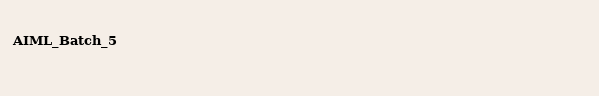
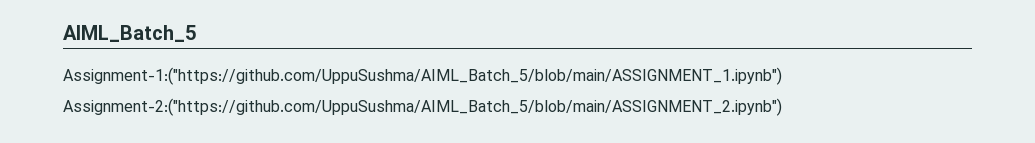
(117, 41) none -> [63,67,782,85] [63,98,782,116] // Assignment-1:("https://github.com/UppuSushma/AIML_Batch_5/blob/main/ASSIGNMENT_1.ipynb") // Assignment-2:("https://github.com/UppuSushma/AIML_Batch_5/blob/main/ASSIGNMENT_2.ipynb")

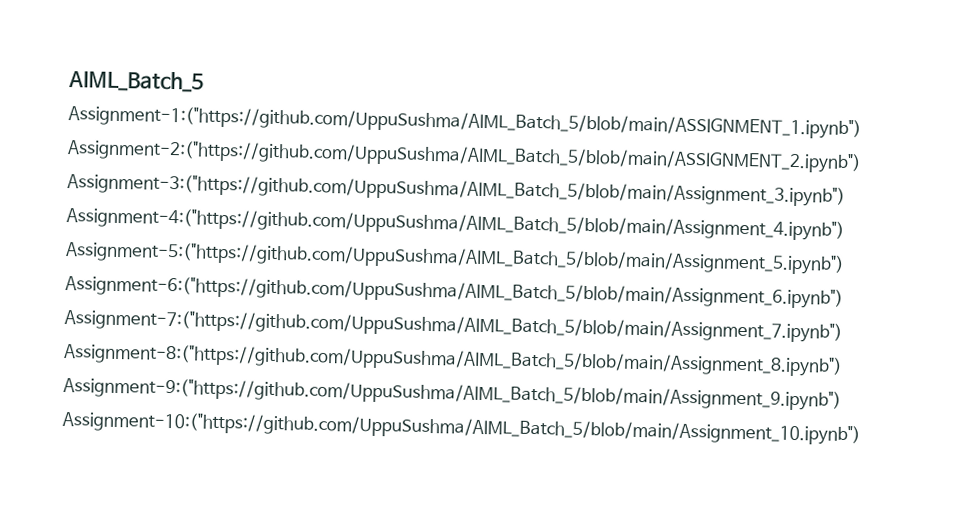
(782, 107) none -> [67,173,846,207] [66,207,845,241] [65,241,845,275] [65,274,844,309] [64,308,843,343] [63,342,843,377] [63,376,842,411] [62,410,861,446] // Assignment-3:("https://github.com/UppuSushma/AIML_Batch_5/blob/main/Assignment_3.ipynb") // Assignment-4:("https://github.com/UppuSushma/AIML_Batch_5/blob/main/Assignment_4.ipynb") // Assignment-5:("https://github.com/UppuSushma/AIML_Batch_5/blob/main/Assignment_5.ipynb") // Assignment-6:("https://github.com/UppuSushma/AIML_Batch_5/blob/main/Assignment_6.ipynb") // Assignment-7:("https://github.com/UppuSushma/AIML_Batch_5/blob/main/Assignment_7.ipynb") // Assignment-8:("https://github.com/UppuSushma/AIML_Batch_5/blob/main/Assignment_8.ipynb") // Assignment-9:("https://github.com/UppuSushma/AIML_Batch_5/blob/main/Assignment_9.ipynb") // Assignment-10:("https://github.com/UppuSushma/AIML_Batch_5/blob/main/Assignment_10.ipynb")

